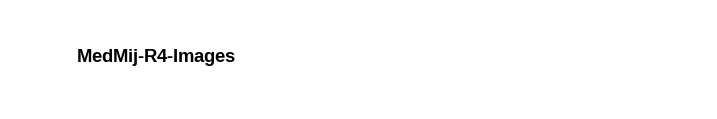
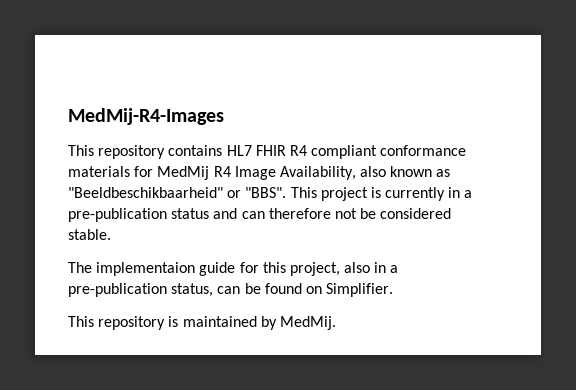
(235, 57) none -> [68,145,467,159] [68,166,451,180] [68,187,473,201] [68,208,452,222] [68,229,111,240] [68,262,399,276] [68,283,394,297] [68,316,336,330] // This repository contains HL7 FHIR R4 compliant conformance materials for MedMij R4 Image Availability, also known as "Beeldbeschikbaarheid" or "BBS". This project is currently in a pre-publication status and can therefore not be considered stable. // The implementaion guide for this project, also in a pre-publication status, can be found on Simplifier. // This repository is maintained by MedMij.

